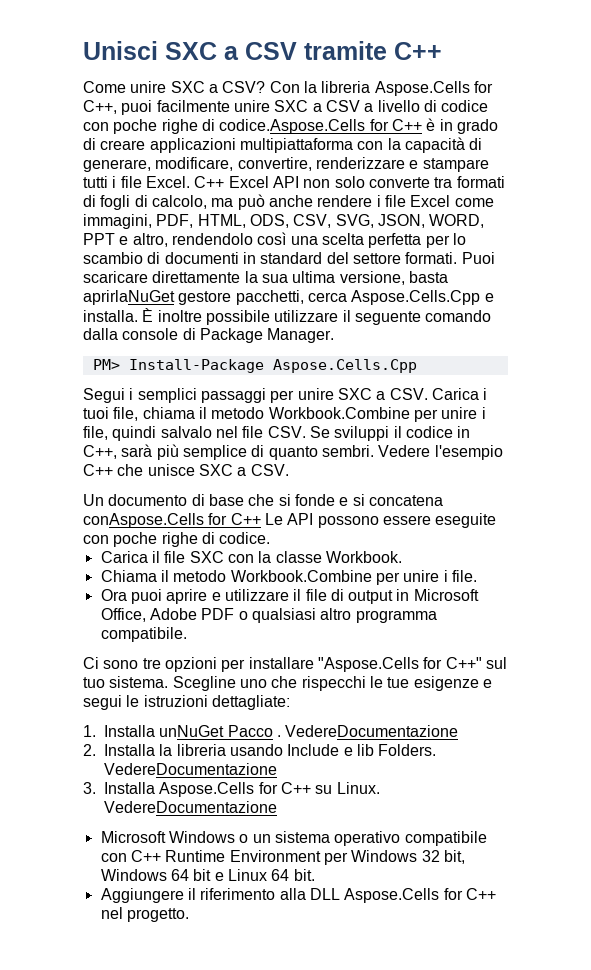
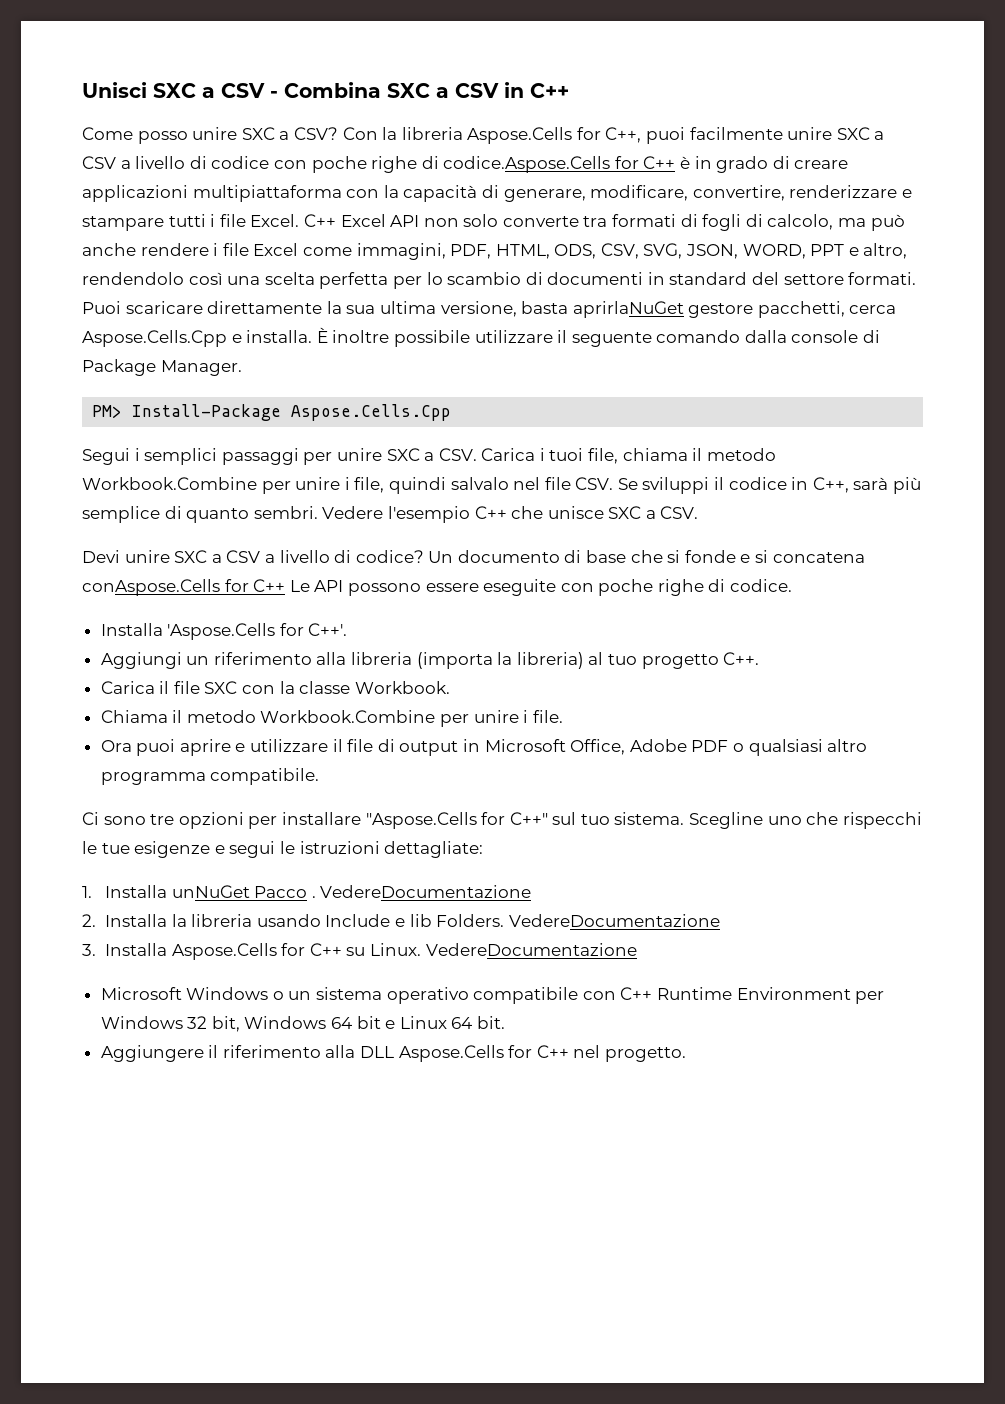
[304,41,387,60] tramite -> [270,82,524,98] - Combina SXC a CSV in
(126, 87) none -> [137,131,188,144] posso
(289, 470) none -> [82,550,424,563] Devi unire SXC a CSV a livello di codice?
(271, 538) none -> [100,623,348,640] [100,652,760,669] // Installa 'Aspose.Cells for C++'. // Aggiungi un riferimento alla libreria (importa la libreria) al tuo progetto C++.

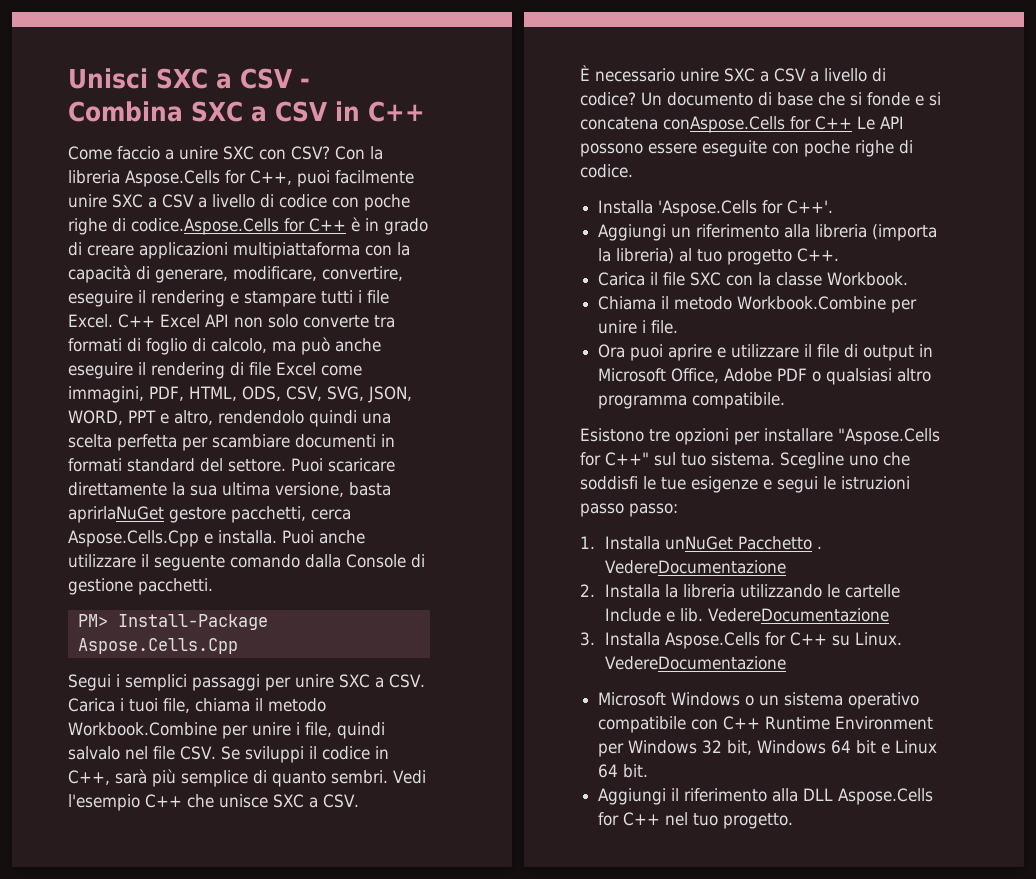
[137,127,290,144] posso unire SXC a -> [117,146,286,160] faccio a unire SXC con
[789,185,898,198] renderizzare -> [68,290,225,307] eseguire il rendering
[702,214,742,231] fogli -> [146,338,187,355] foglio
[140,243,219,256] rendere i -> [68,362,244,379] eseguire il rendering di
[188,272,223,285] così -> [309,410,357,427] quindi
[426,272,543,285] lo scambio di -> [212,434,290,448] scambiare
(665, 278) none -> [68,458,122,472] formati
[783,272,917,285] settore formati. -> [228,459,286,472] settore.
[316,327,470,347] È inoltre possibile -> [282,530,365,544] Puoi anche
[791,330,881,343] [82,359,242,376] console di Package Manager. -> [346,554,425,568] [68,578,213,595] Console di gestione pacchetti.
[322,506,384,519] Vedere -> [393,770,426,784] Vedi
[82,550,120,563] Devi -> [580,65,675,82] È necessario
[82,812,146,825] Ci sono -> [580,428,644,442] Esistono
[842,812,922,829] rispecchi -> [580,476,638,490] soddisfi
[384,841,484,858] dettagliate: -> [580,503,678,517] passo passo:
[254,886,308,898] Pacco -> [738,536,813,550] Pacchetto
[256,914,505,927] usando Include e lib Folders. -> [740,584,901,598] [605,608,704,622] utilizzando le cartelle Include e lib.
[100,1045,204,1062] Aggiungere -> [598,788,667,805] Aggiungi
(601, 1051) none -> [693,813,719,826] tuo

